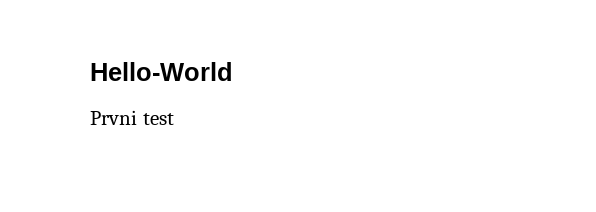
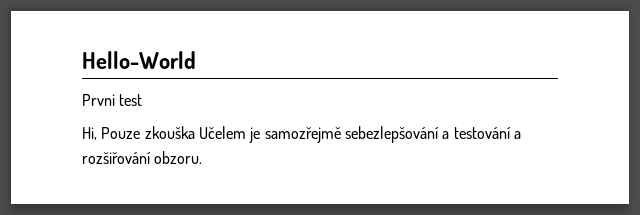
(174, 119) none -> [82,126,521,143] [82,151,203,164] // Hi, Pouze zkouška Učelem je samozřejmě sebezlepšování a testování a rozšiřování obzoru.

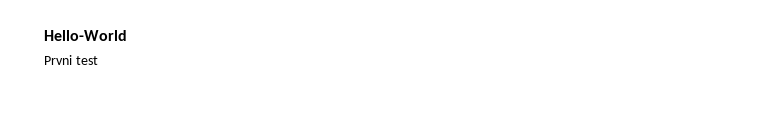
[82,126,521,143] [82,151,203,164] // Hi, Pouze zkouška Učelem je samozřejmě sebezlepšování a testování a rozšiřování obzoru. -> (98, 60) none

